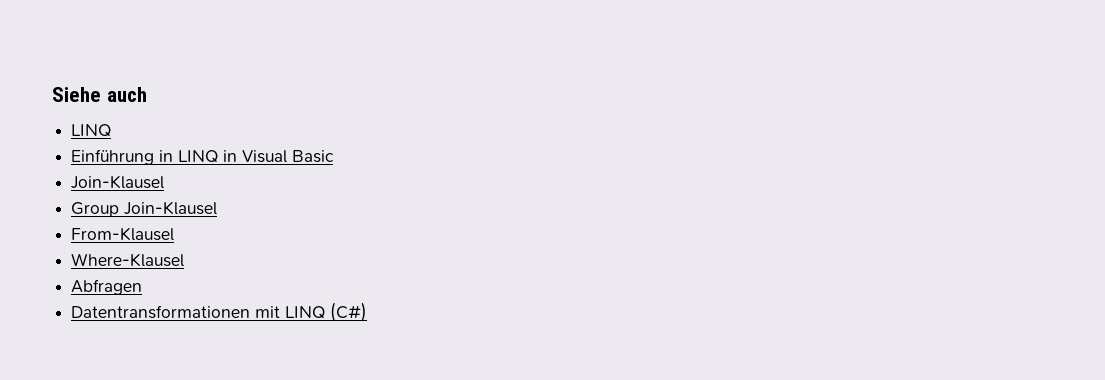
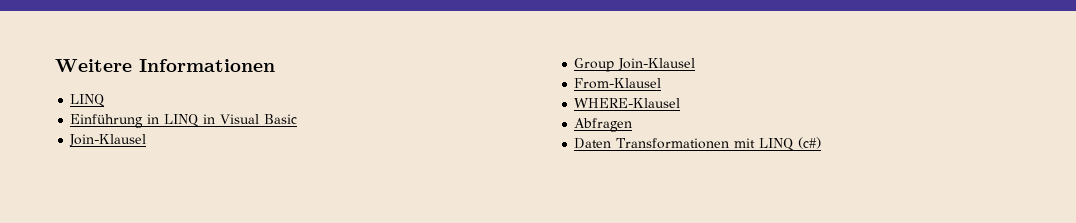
[52,87,147,102] Siehe auch -> [55,59,275,72] Weitere Informationen
[71,253,185,267] Where-Klausel -> [574,98,681,108] WHERE-Klausel
[71,305,251,319] Datentransformationen -> [574,138,730,149] Daten Transformationen
[330,302,368,322] (C#) -> [798,137,822,149] (c#)

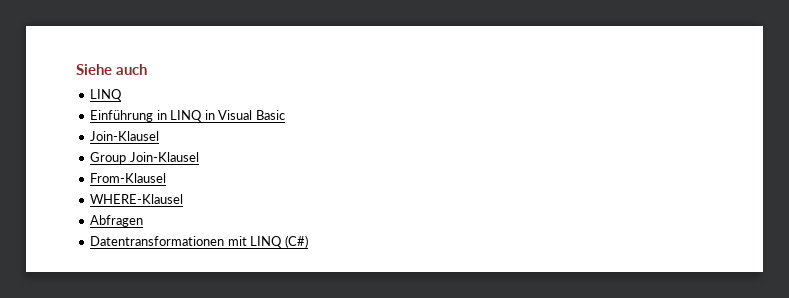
[55,59,275,72] Weitere Informationen -> [76,64,147,75] Siehe auch
[574,138,730,149] Daten Transformationen -> [90,236,225,246] Datentransformationen
[798,137,822,149] (c#) -> [284,235,308,248] (C#)

